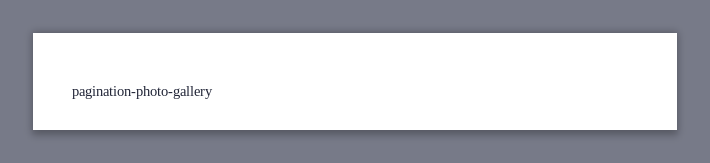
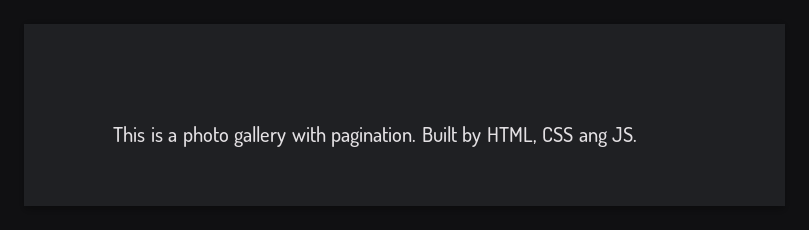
[72,86,213,99] pagination-photo-gallery -> [113,126,638,147] This is a photo gallery with pagination. Built by HTML, CSS ang JS.

